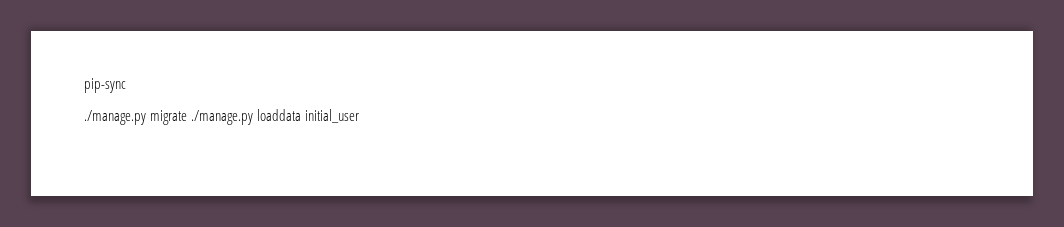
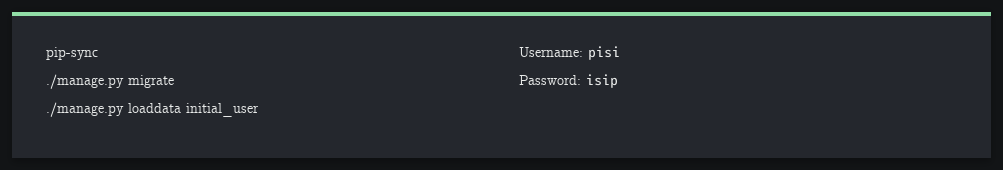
(188, 117) none -> (174, 81) //
(360, 116) none -> [519,46,620,60] [519,74,618,88] // Username: pisi // Password: isip

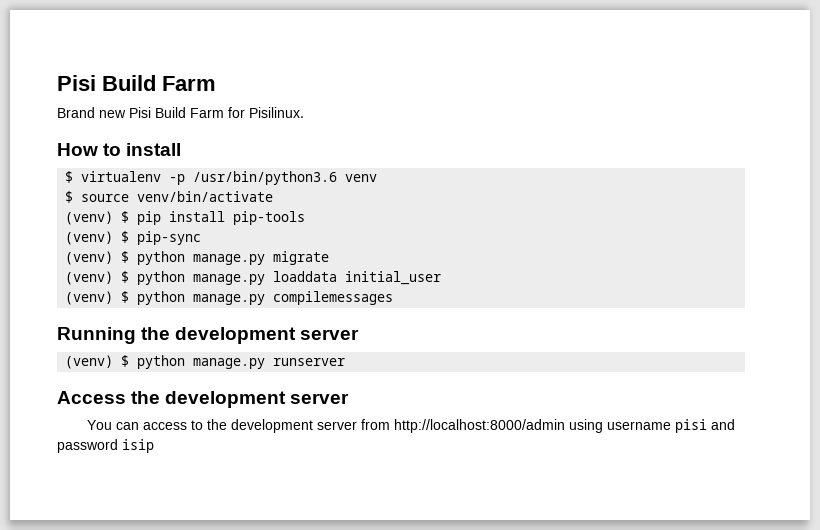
[46,47,98,60] [46,74,174,89] [46,102,259,117] [519,47,583,57] pip-sync // ./manage.py migrate // ./manage.py loaddata initial_user // Username: -> [57,75,216,91] [57,107,304,118] [57,143,182,156] [65,171,378,185] [65,191,274,203] [65,211,306,225] [65,231,202,245] [65,251,330,265] [65,271,442,285] [65,291,394,305] [57,327,360,344] [65,355,346,369] [57,391,350,408] [87,419,672,433] Pisi Build Farm // Brand new Pisi Build Farm for Pisilinux. // How to install // $ virtualenv -p /usr/bin/python3.6 venv // $ source venv/bin/activate // (venv) $ pip install pip-tools // (venv) $ pip-sync // (venv) $ python manage.py migrate // (venv) $ python manage.py loaddata initial_user // (venv) $ python manage.py compilemessages // Running the development server // (venv) $ python manage.py runserver // Access the development server // You can access to the development server from http://localhost:8000/admin using username
[519,75,581,85] // Password: -> [711,419,736,430] [57,439,118,453] and password

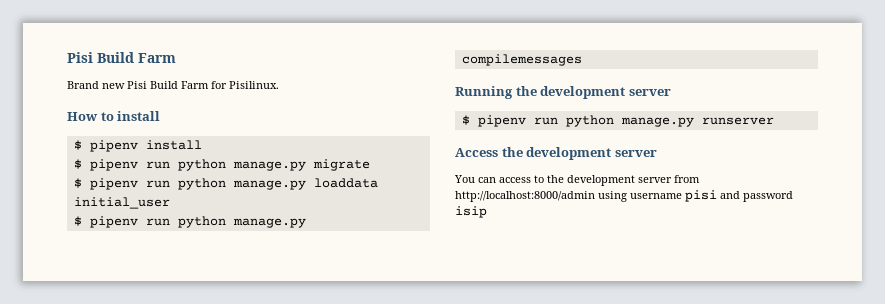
[81,171,378,185] [65,191,274,203] [65,211,306,225] [65,231,202,245] [65,251,130,265] virtualenv -p /usr/bin/python3.6 venv // $ source venv/bin/activate // (venv) $ pip install pip-tools // (venv) $ pip-sync // (venv) $ -> [89,140,202,152] [73,159,170,171] pipenv install // $ pipenv run
[65,271,130,285] (venv) $ -> [73,178,170,190] $ pipenv run
[65,291,130,305] (venv) $ -> [73,216,170,228] $ pipenv run
[65,355,130,369] (venv) $ -> [461,115,558,127] $ pipenv run

